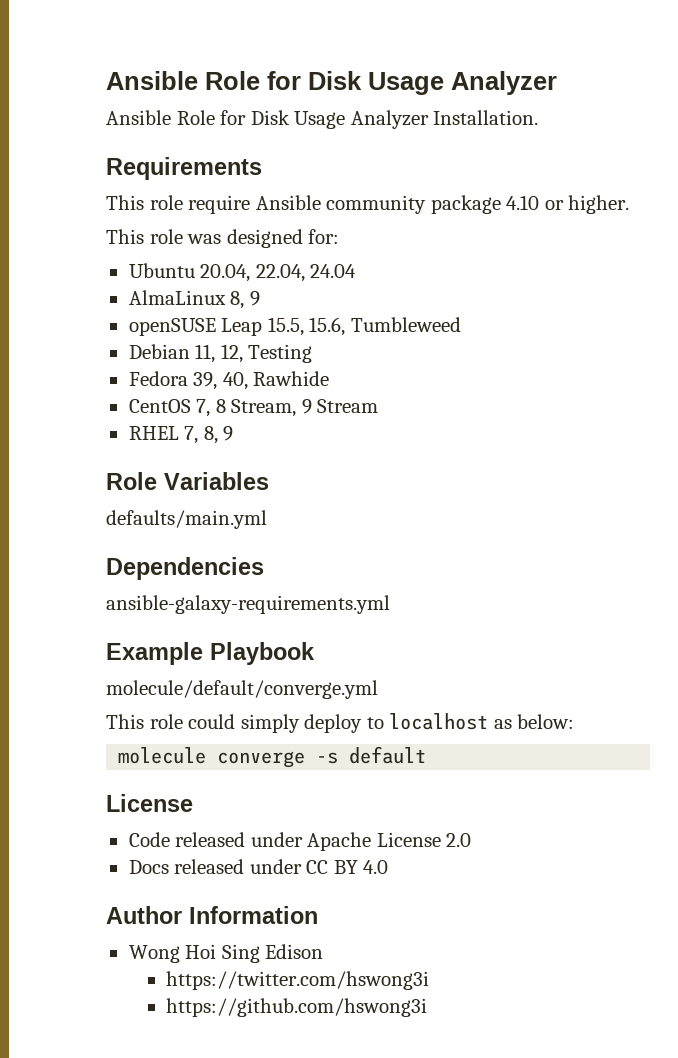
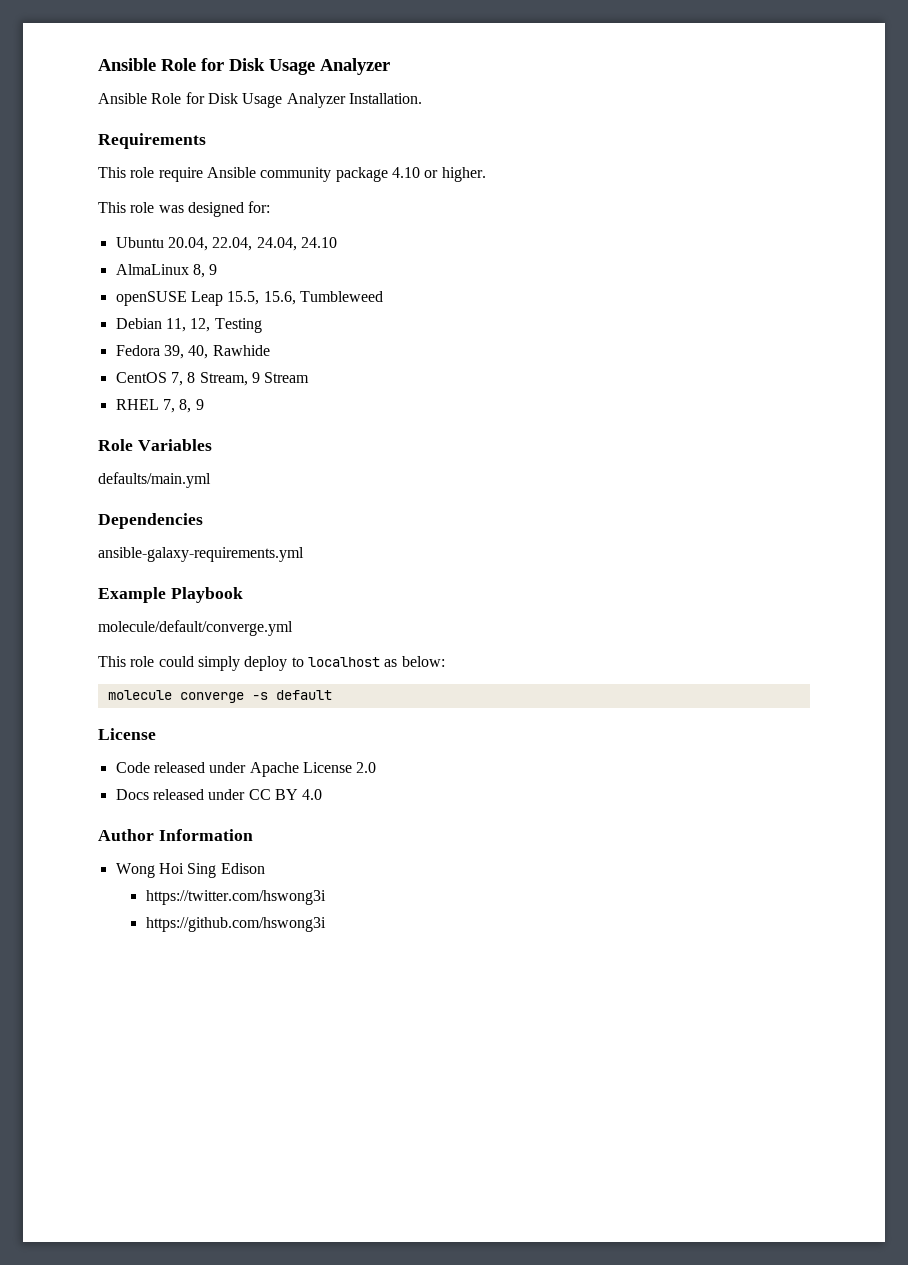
[310,264,357,278] 24.04 -> [256,237,337,251] 24.04, 24.10

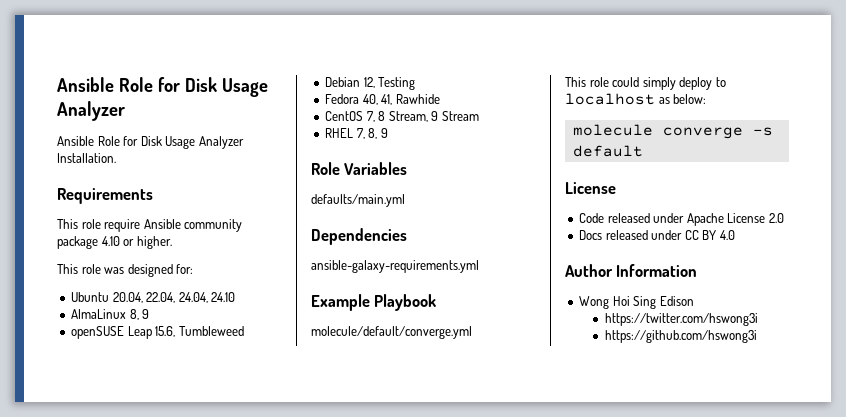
[227,291,260,305] 15.5, -> (152, 332) none
[165,318,186,332] 11, -> (361, 82) none
[163,345,209,359] 39, 40, -> [362,94,393,105] 40, 41,

